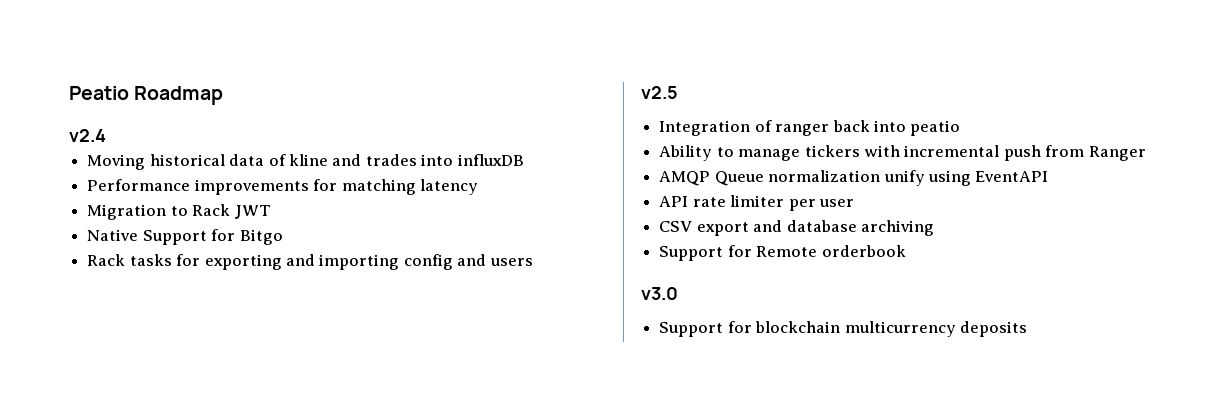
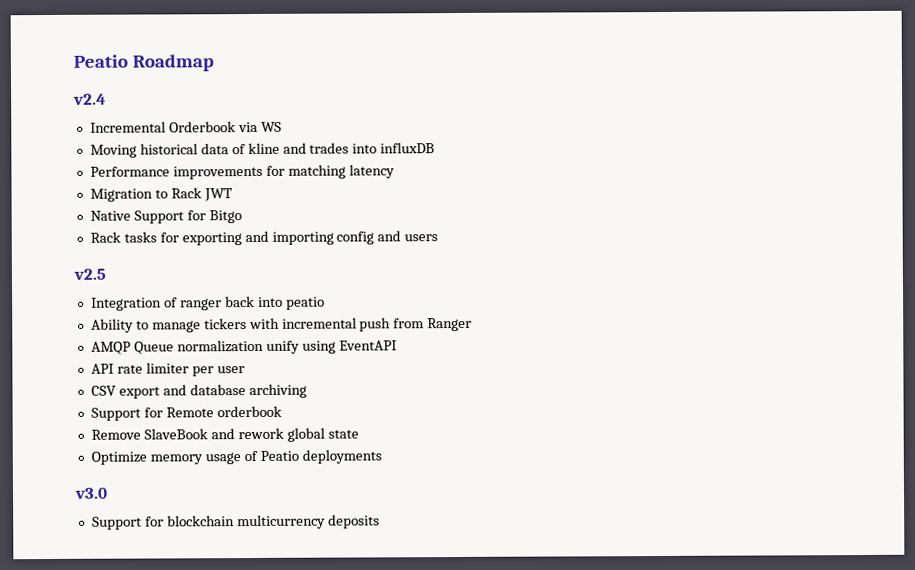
(106, 135) none -> [89,121,282,133] // Incremental Orderbook via WS
(906, 251) none -> [90,427,359,442] [90,449,382,465] // Remove SlaveBook and rework global state // Optimize memory usage of Peatio deployments

